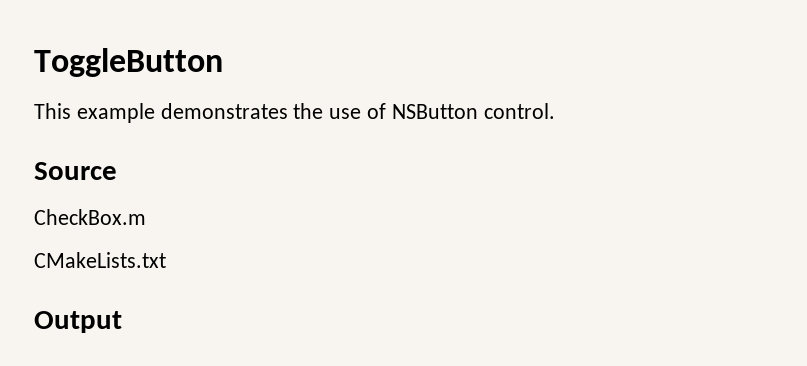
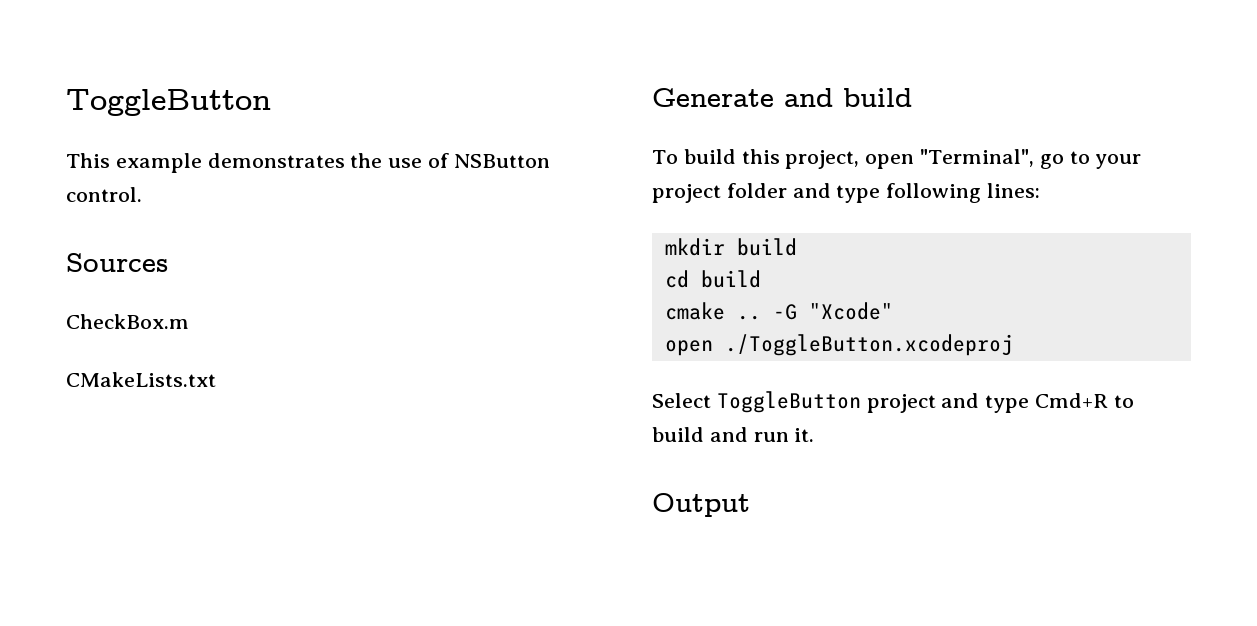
[34,162,117,180] Source -> [66,253,168,272] Sources
(166, 260) none -> [652,88,912,107] [652,149,1142,169] [652,183,1041,203] [664,238,797,256] [664,270,761,288] [664,302,893,320] [664,334,1013,356] [652,391,1134,413] [652,427,815,442] // Generate and build // To build this project, open "Terminal", go to your project folder and type following lines: // mkdir build // cd build // cmake .. -G "Xcode" // open ./ToggleButton.xcodeproj // Select ToggleButton project and type Cmd+R to build and run it.

